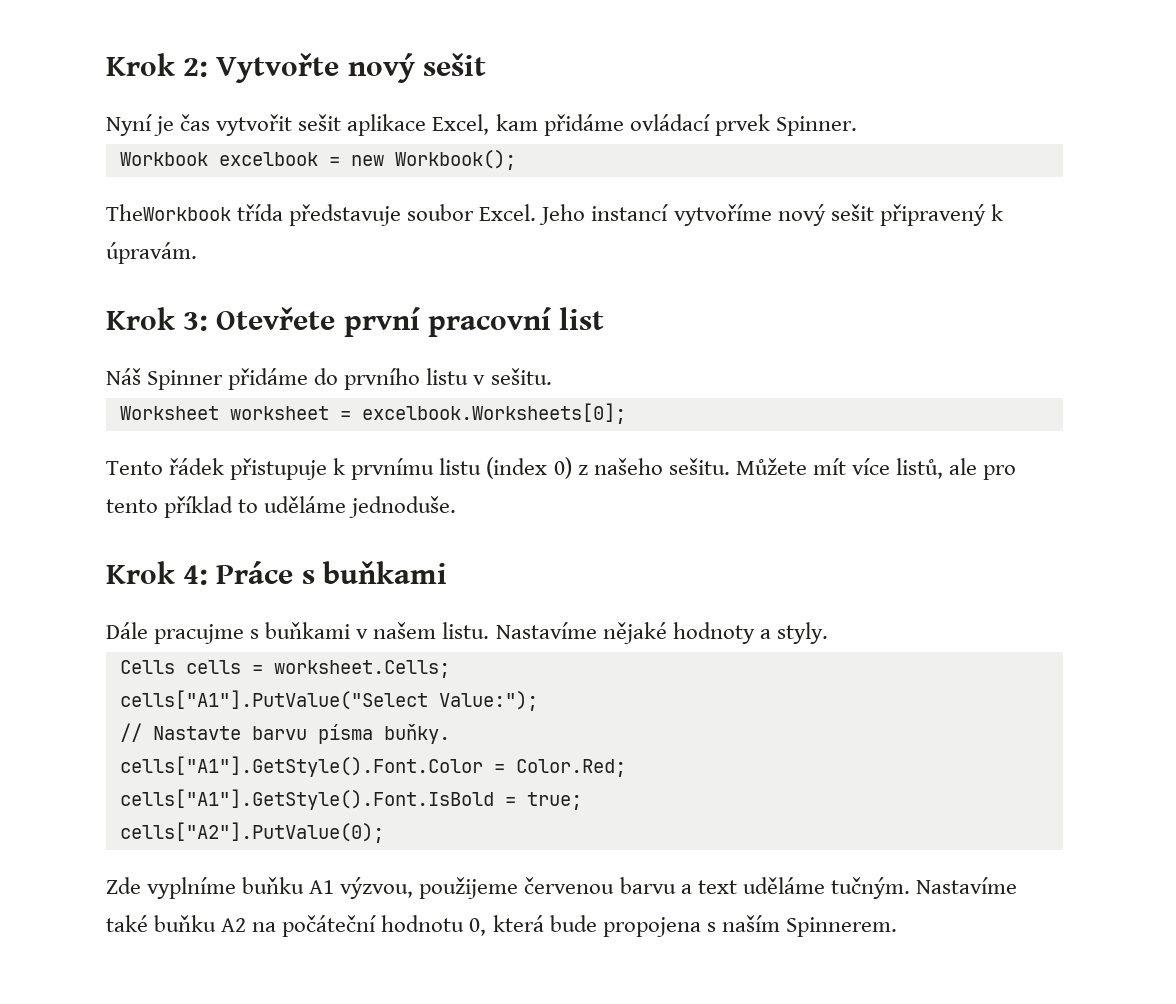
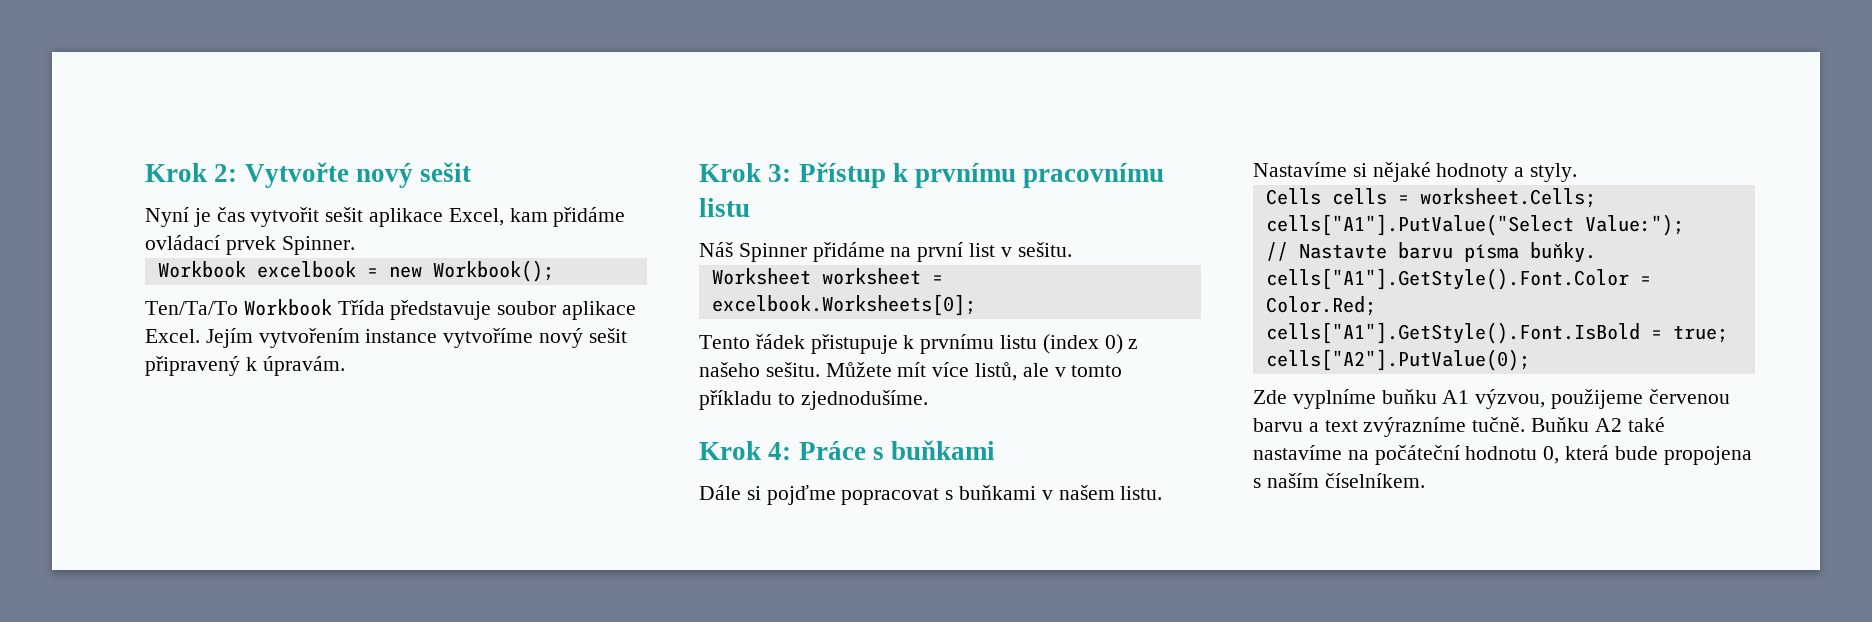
[106,204,669,226] TheWorkbook třída představuje soubor Excel. Jeho instancí -> [145,299,637,320] [145,328,438,348] Ten/Ta/To Workbook Třída představuje soubor aplikace Excel. Jejím vytvořením instance
[216,307,605,337] Otevřete první pracovní list -> [798,162,1165,188] [699,198,750,217] Přístup k prvnímu pracovnímu listu
[314,368,469,390] do prvního listu -> [890,242,996,262] na první list
[983,465,1017,480] [106,496,457,518] pro tento příklad to uděláme jednoduše. -> [1054,365,1123,377] [699,390,928,410] v tomto příkladu to zjednodušíme.
[154,624,245,644] pracujme -> [746,485,940,505] si pojďme popracovat
(597, 630) none -> [1352,163,1367,177] si
[742,877,1017,899] [106,915,247,932] uděláme tučným. Nastavíme také buňku A2 -> [1363,417,1665,437] [1253,445,1342,460] zvýrazníme tučně. Buňku A2 také nastavíme
[785,917,897,937] Spinnerem. -> [1324,473,1425,488] číselníkem.

